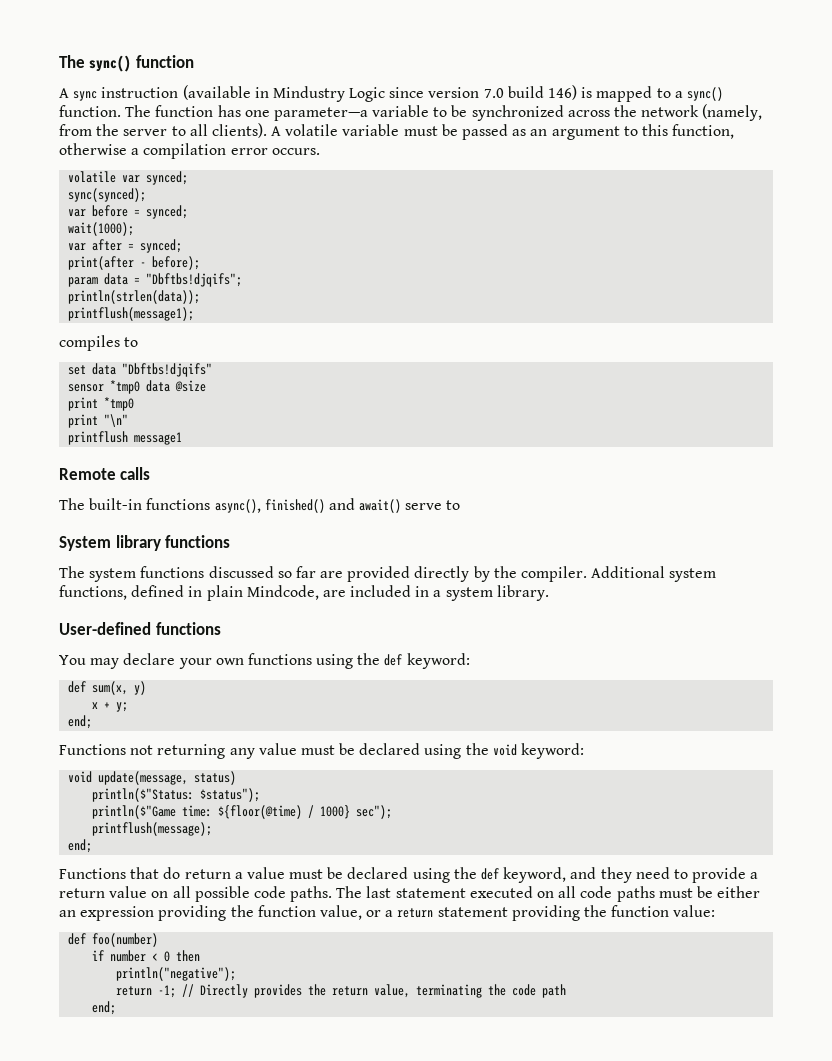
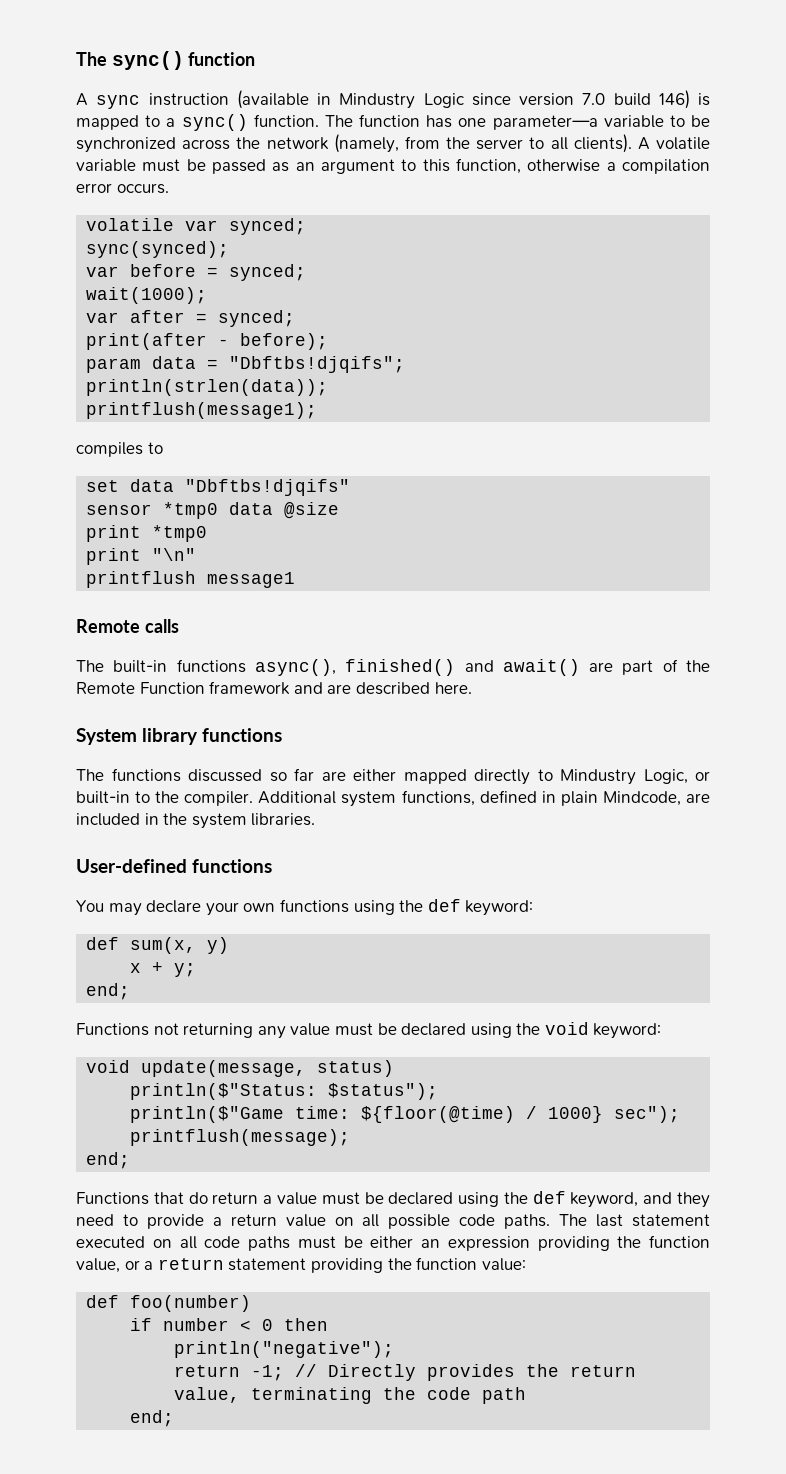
[405,500,461,510] serve to -> [589,659,710,675] [76,681,472,695] are part of the Remote Function framework and are described here.
[89,568,137,582] system -> (104, 775) none
[347,566,490,582] provided directly by -> [353,769,710,785] [76,791,151,804] either mapped directly to Mindustry Logic, or built-in to
[433,585,549,601] a system library. -> [163,813,316,829] the system libraries.

